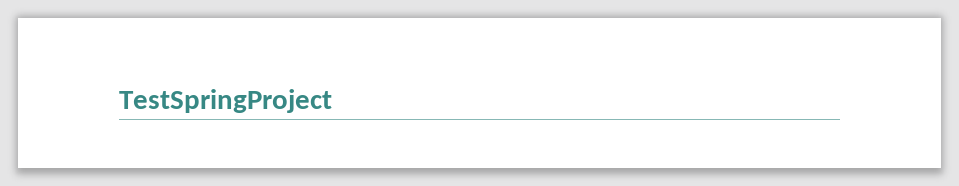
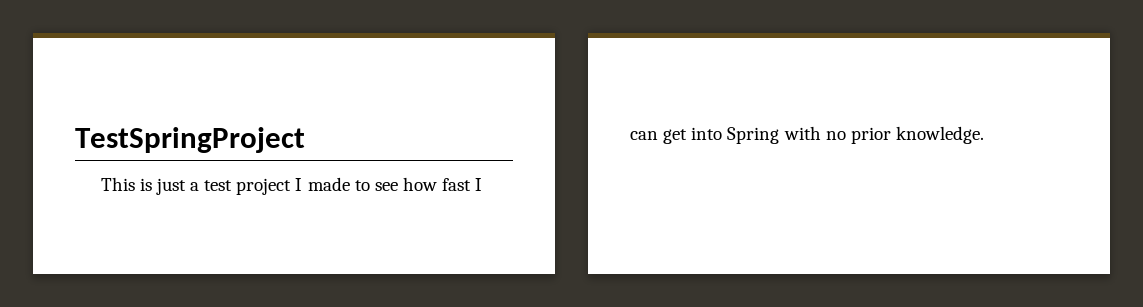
(332, 101) none -> [100,177,483,195] [630,126,984,144] // This is just a test project I made to see how fast I can get into Spring with no prior knowledge.

